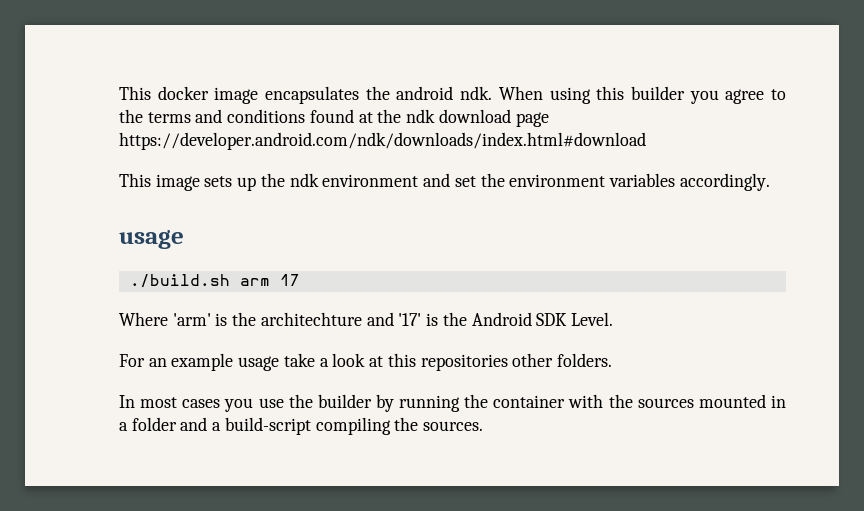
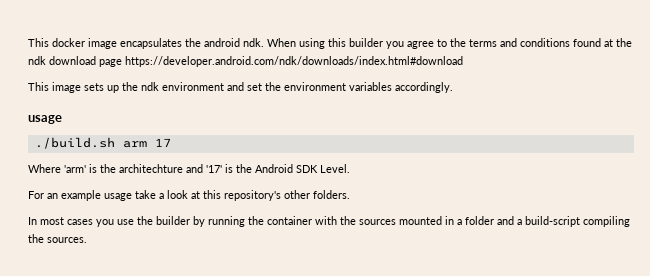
[420,354,508,371] repositories -> [224,190,281,201] repository's

